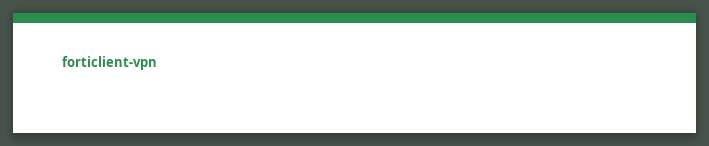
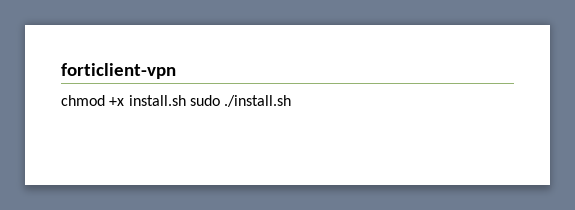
(157, 63) none -> [61,95,292,107] // chmod +x install.sh sudo ./install.sh

